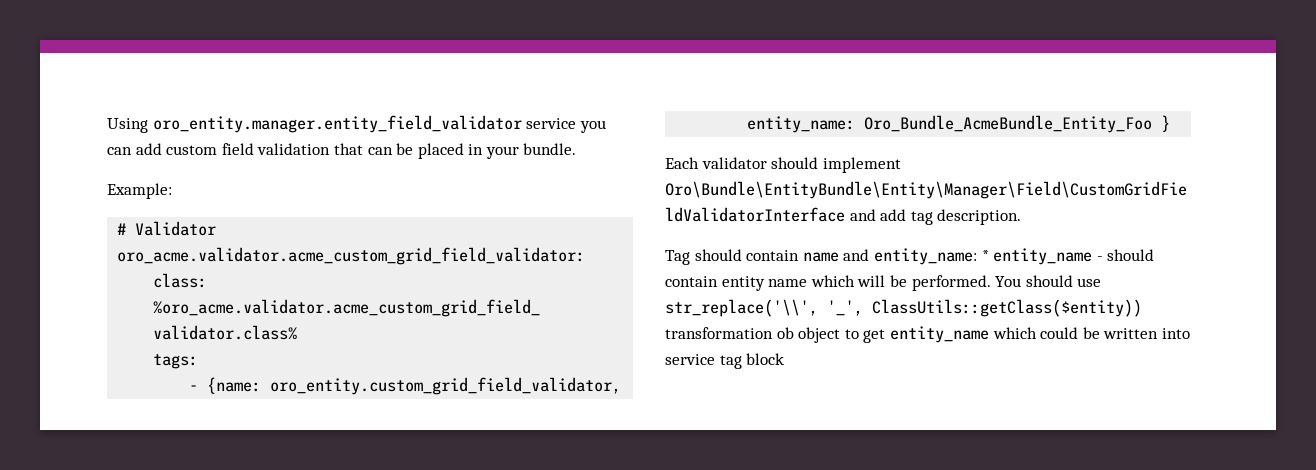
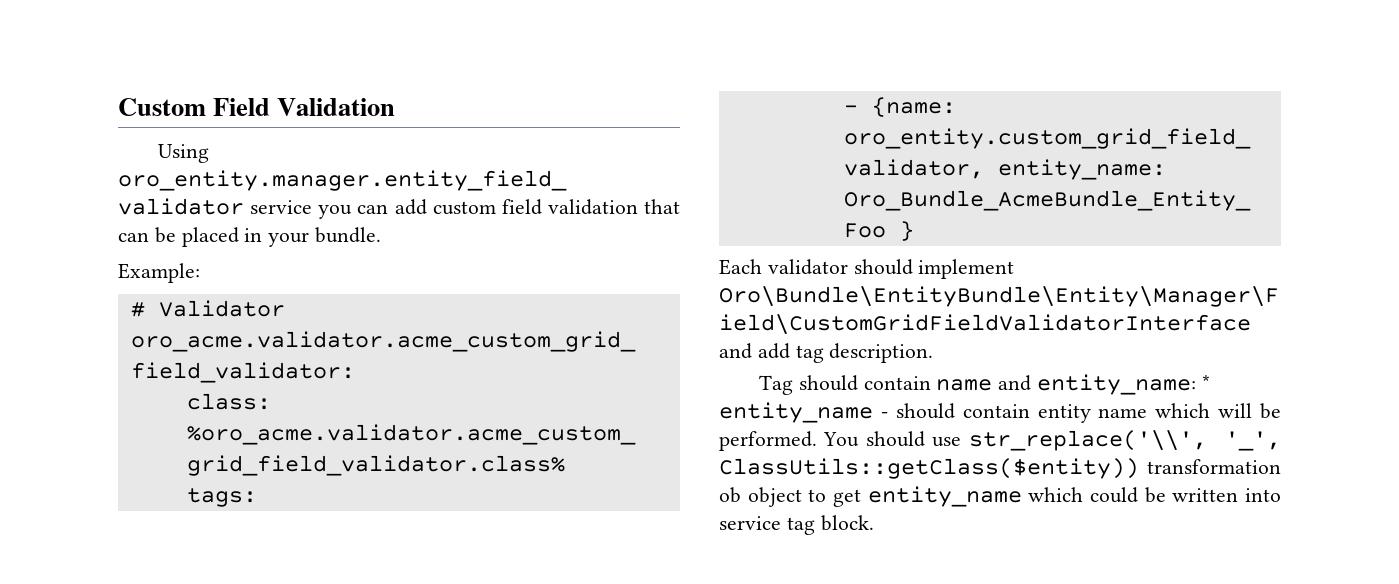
(107, 125) none -> [118,98,396,116] Custom Field Validation //
[746,353,785,365] block -> [820,515,874,531] block.

